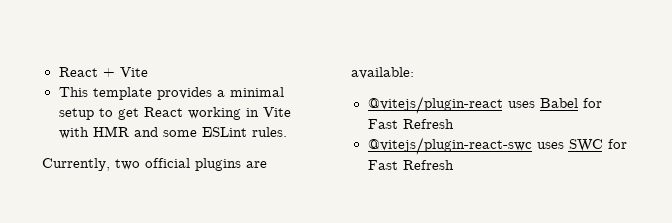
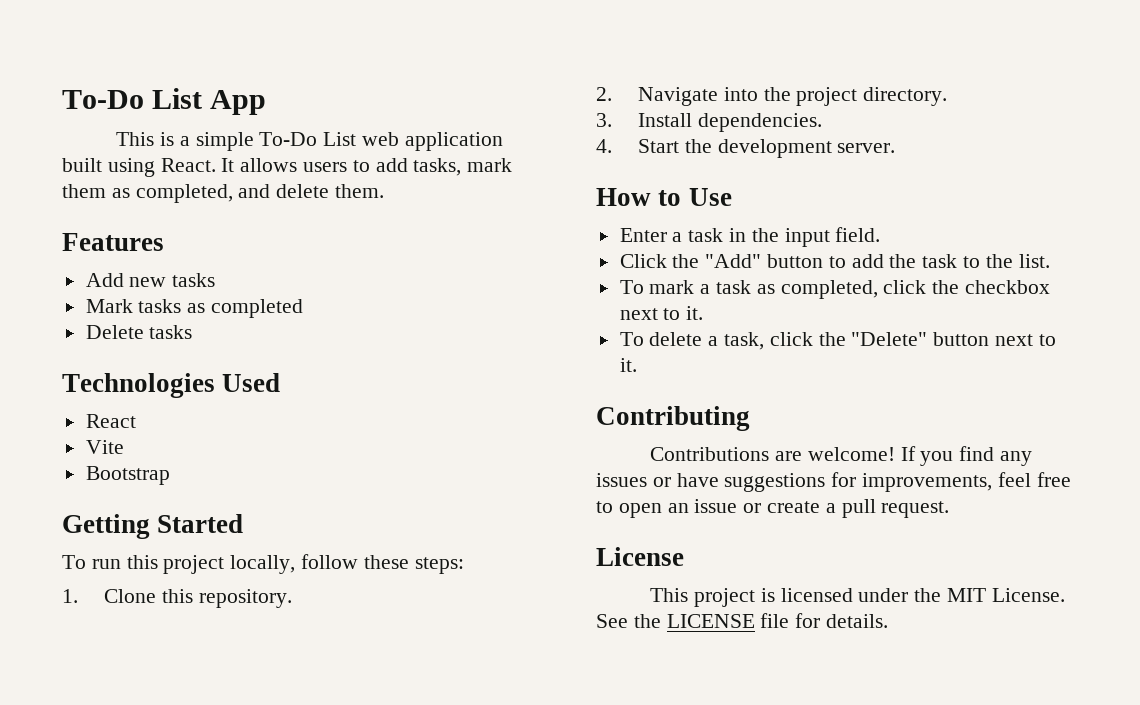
[58,67,115,77] React + -> [62,88,267,115] [116,132,503,151] [62,158,513,177] [62,184,385,203] [62,233,164,251] [85,273,216,287] [85,299,304,318] [85,325,193,339] [62,373,281,398] [85,414,136,428] To-Do List App // This is a simple To-Do List web application built using React. It allows users to add tasks, mark them as completed, and delete them. // Features // Add new tasks // Mark tasks as completed // Delete tasks // Technologies Used // React //
[58,87,284,100] [58,107,291,120] [58,126,287,139] [42,158,267,171] [351,67,414,79] [367,96,602,114] [367,119,454,129] [367,137,627,155] [367,160,454,170] This template provides a minimal setup to get React working in Vite with HMR and some ESLint rules. // Currently, two official plugins are available: // @vitejs/plugin-react uses Babel for Fast Refresh // @vitejs/plugin-react-swc uses SWC for Fast Refresh -> [85,466,170,485] [62,514,244,539] [62,554,464,574] [62,589,292,608] [596,87,948,106] [596,113,822,132] [596,139,896,158] [596,188,732,206] [619,227,881,247] [619,254,1050,268] [619,280,1051,299] [619,306,704,320] [619,332,1056,350] [619,358,637,372] [596,406,750,431] [650,446,1032,466] [596,472,1071,492] [596,499,950,518] [596,547,684,566] [650,588,1065,607] [596,613,889,628] Bootstrap // Getting Started // To run this project locally, follow these steps: // 1. Clone this repository. // 2. Navigate into the project directory. // 3. Install dependencies. // 4. Start the development server. // How to Use // Enter a task in the input field. // Click the "Add" button to add the task to the list. // To mark a task as completed, click the checkbox next to it. // To delete a task, click the "Delete" button next to it. // Contributing // Contributions are welcome! If you find any issues or have suggestions for improvements, feel free to open an issue or create a pull request. // License // This project is licensed under the MIT License. See the LICENSE file for details.

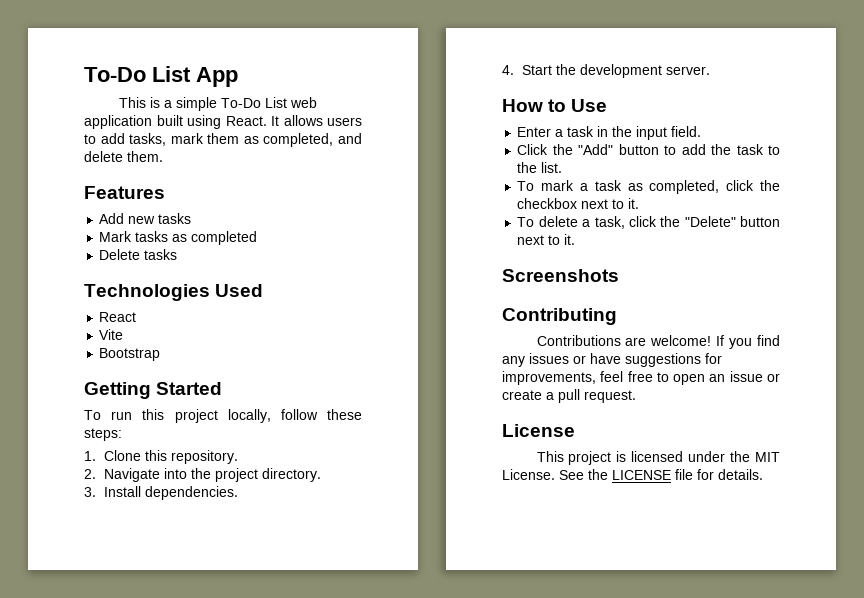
(637, 365) none -> [502,269,619,282] // Screenshots

